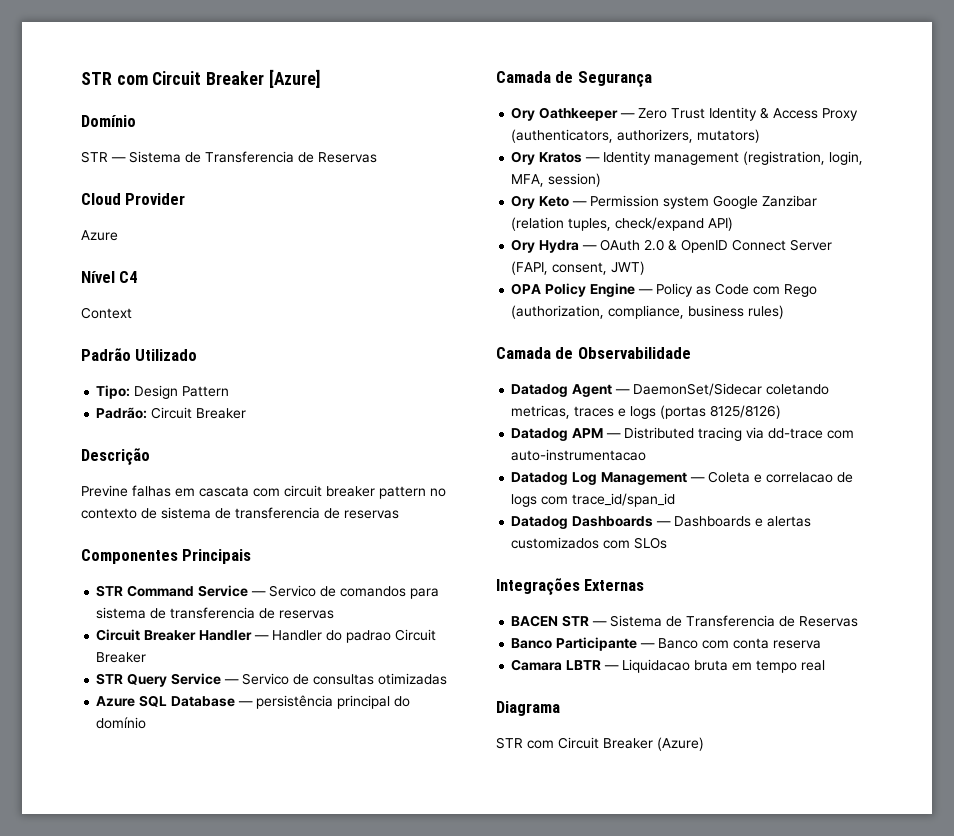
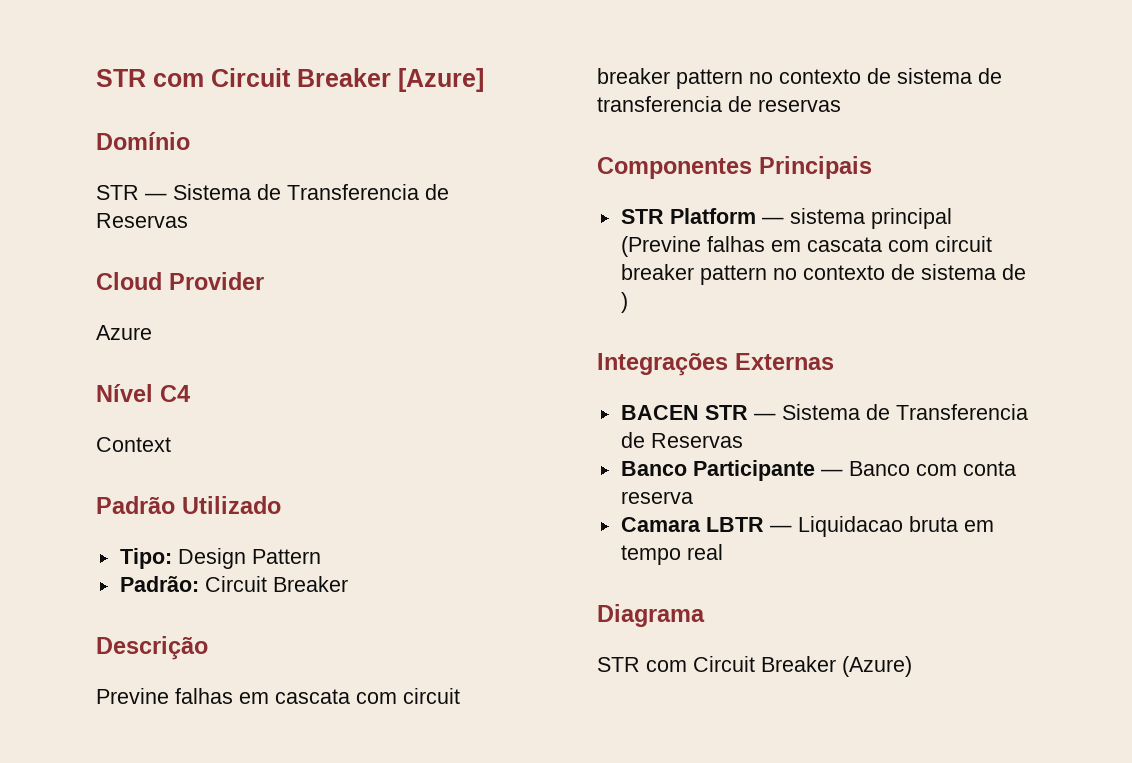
[127,585,440,599] [96,607,335,619] [96,629,437,643] [96,652,147,663] [96,673,448,687] [96,695,411,709] [96,717,147,729] [496,71,652,87] [511,107,859,121] [511,129,761,143] [511,151,864,165] [511,173,602,187] [511,195,818,209] [511,217,734,231] [511,239,833,253] [511,261,646,275] [511,283,818,297] [511,305,785,319] [496,347,691,359] [511,383,830,397] [511,405,782,419] [511,427,855,441] [511,449,647,461] [511,471,854,485] [511,493,676,507] [511,516,812,529] [511,537,668,549] Command Service — Servico de comandos para sistema de transferencia de reservas // Circuit Breaker Handler — Handler do padrao Circuit Breaker // STR Query Service — Servico de consultas otimizadas // Azure SQL Database — persistência principal do domínio // Camada de Segurança // Ory Oathkeeper — Zero Trust Identity & Access Proxy (authenticators, authorizers, mutators) // Ory Kratos — Identity management (registration, login, MFA, session) // Ory Keto — Permission system Google Zanzibar (relation tuples, check/expand API) // Ory Hydra — OAuth 2.0 & OpenID Connect Server (FAPI, consent, JWT) // OPA Policy Engine — Policy as Code com Rego (authorization, compliance, business rules) // Camada de Observabilidade // Datadog Agent — DaemonSet/Sidecar coletando metricas, traces e logs (portas 8125/8126) // Datadog APM — Distributed tracing via dd-trace com auto-instrumentacao // Datadog Log Management — Coleta e correlacao de logs com trace_id/span_id // Datadog Dashboards — Dashboards e alertas customizados com SLOs -> [669,208,952,229] [620,236,992,257] [620,264,1026,285] [620,292,628,313] Platform — sistema principal (Previne falhas em cascata com circuit breaker pattern no contexto de sistema de )

